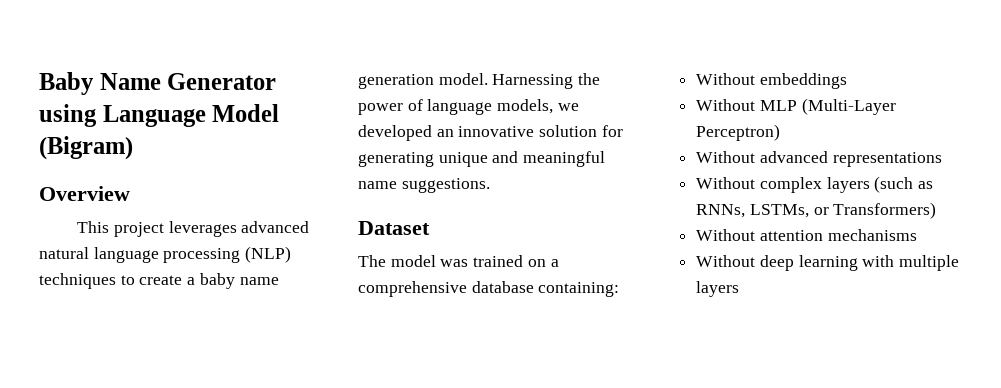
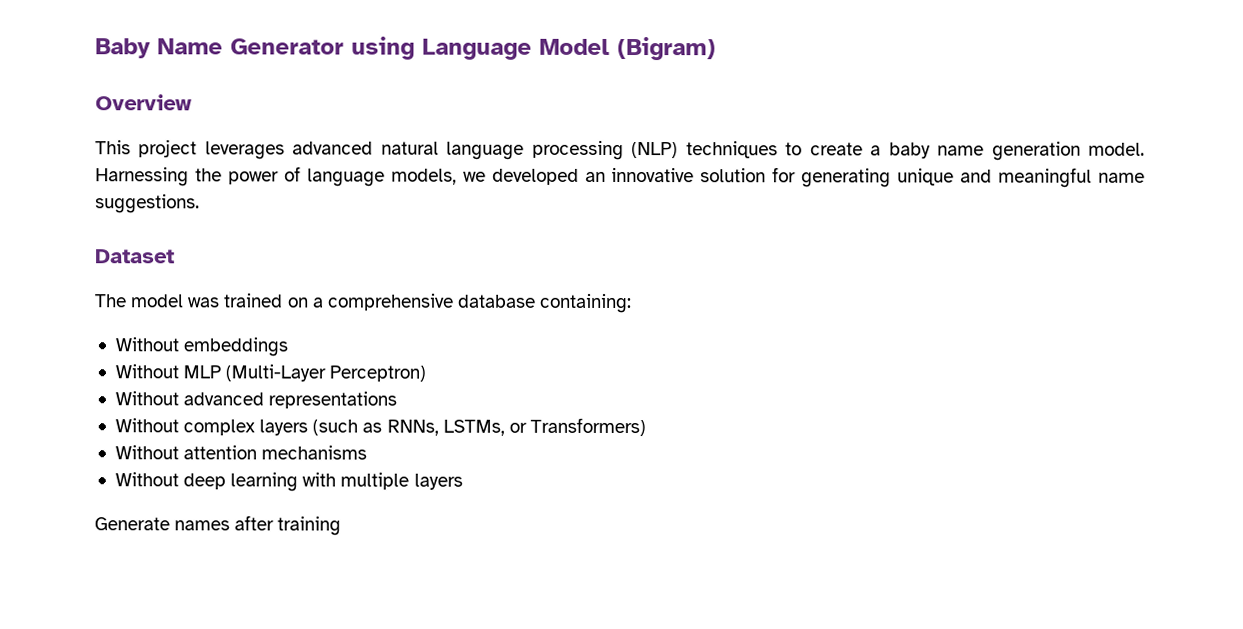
(740, 289) none -> [94,515,342,536] // Generate names after training

